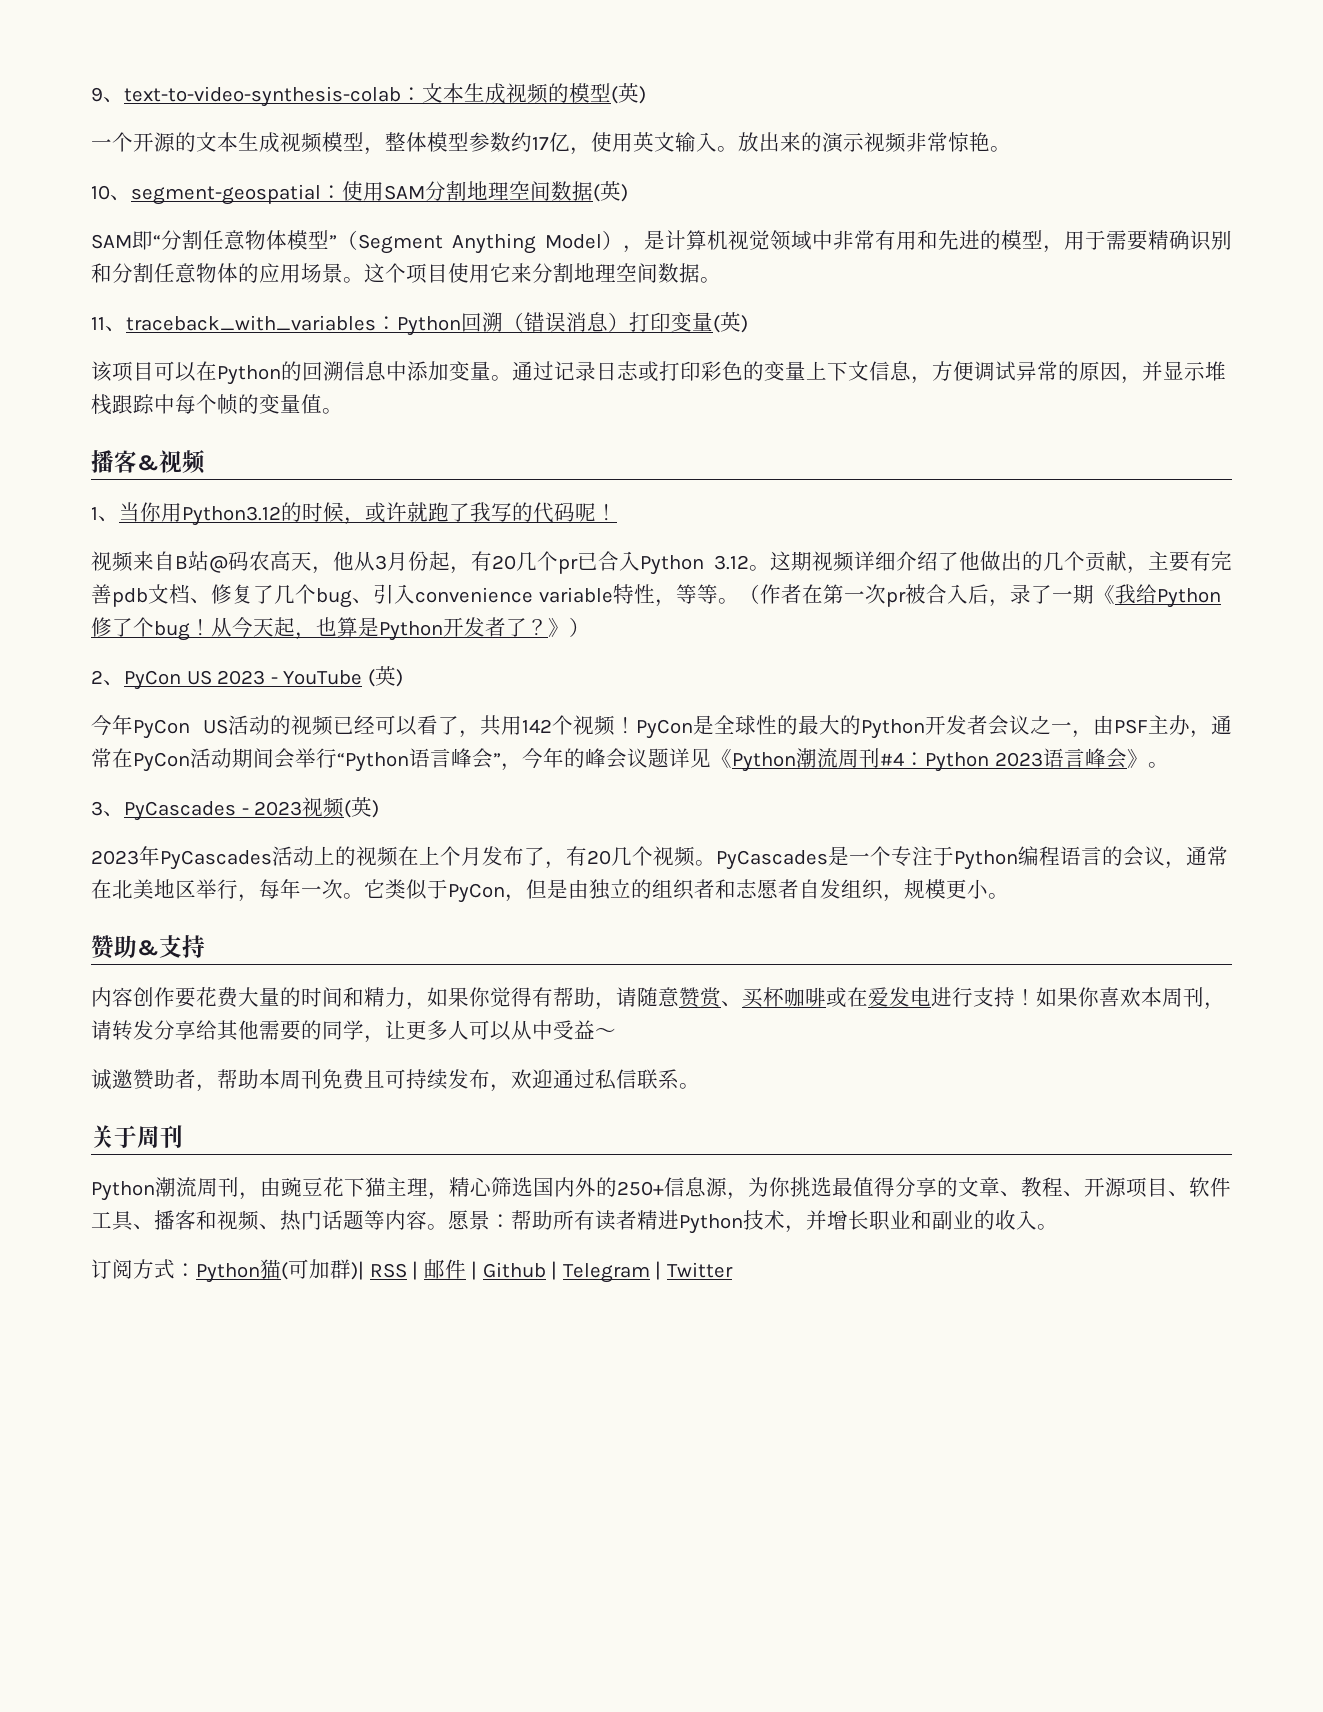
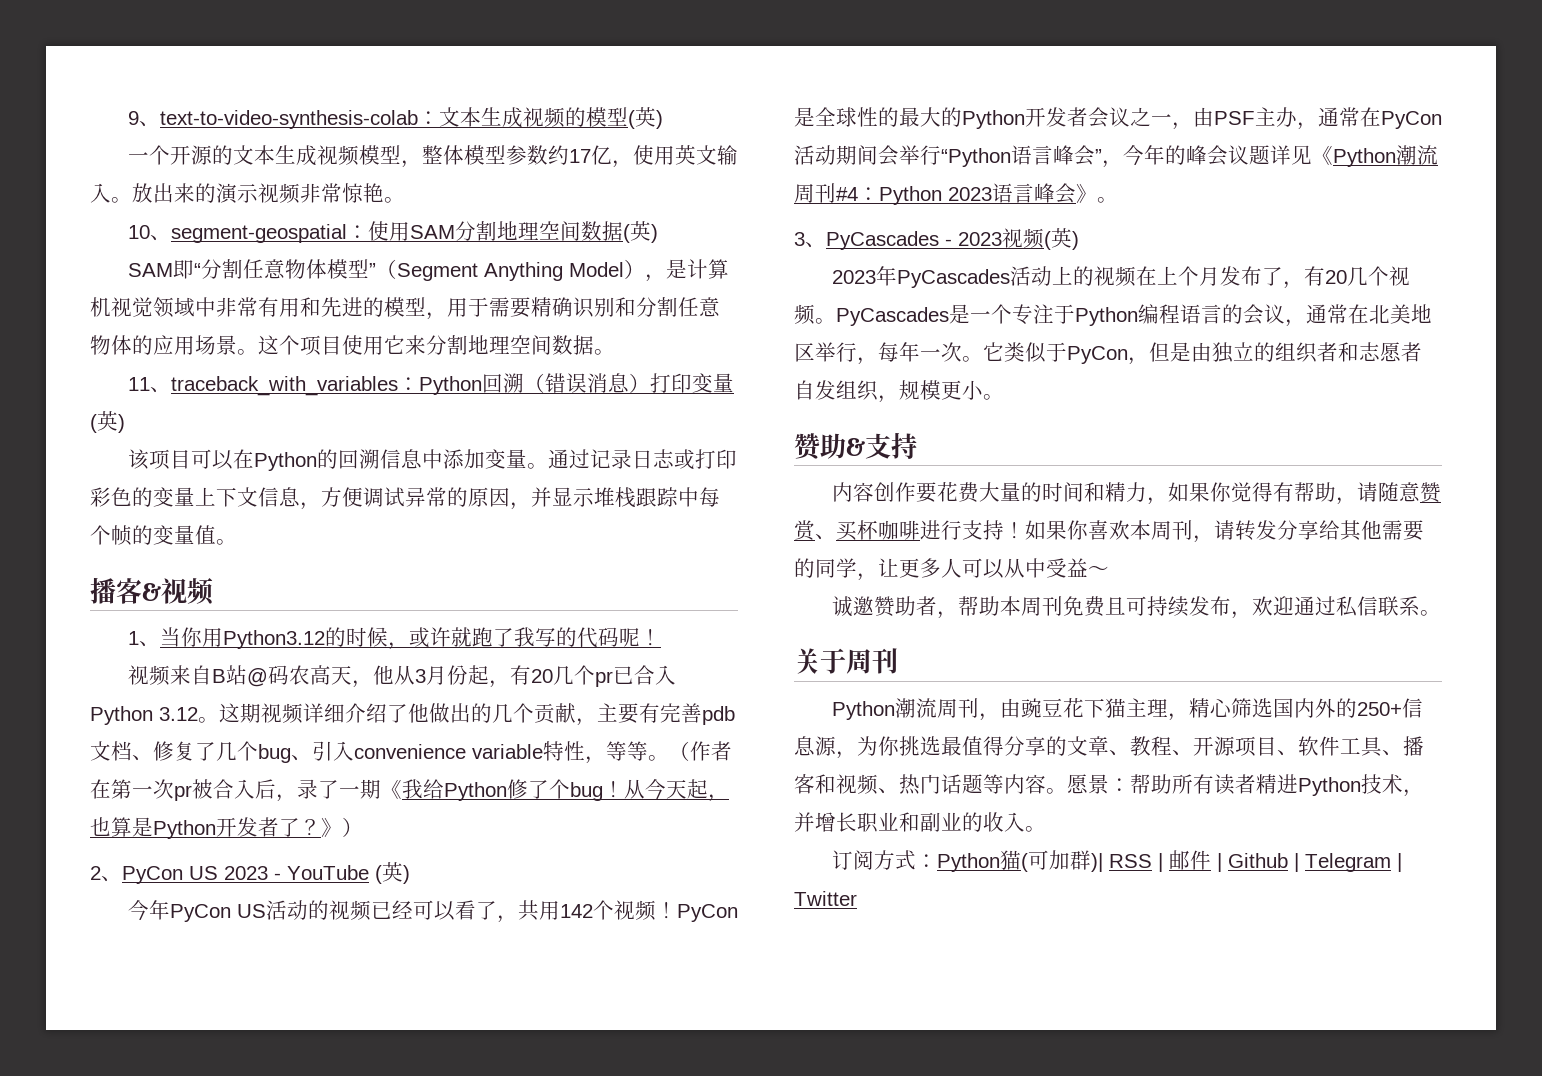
[826,987,931,1008] 或在爱发电 -> (920, 530) none

